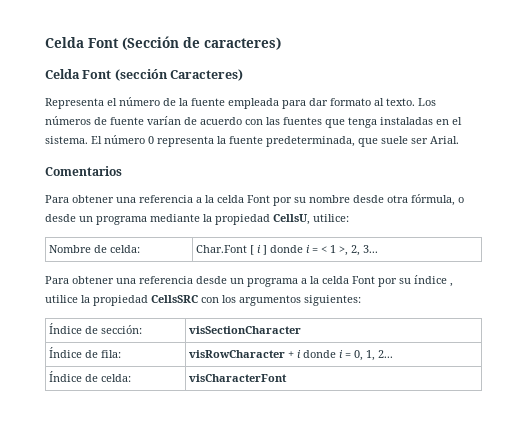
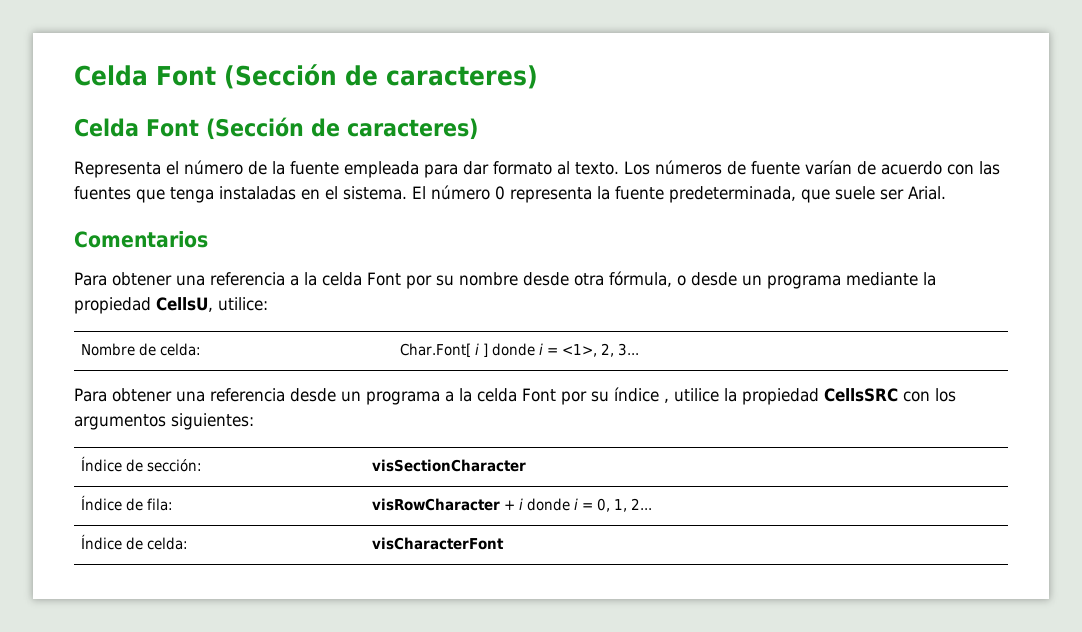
[114,69,244,81] (sección Caracteres) -> [205,117,478,140] (Sección de caracteres)
[196,245,255,255] Char.Font [ -> [399,343,471,357] Char.Font[
[321,245,349,256] < 1 >, -> [562,344,598,357] <1>,

